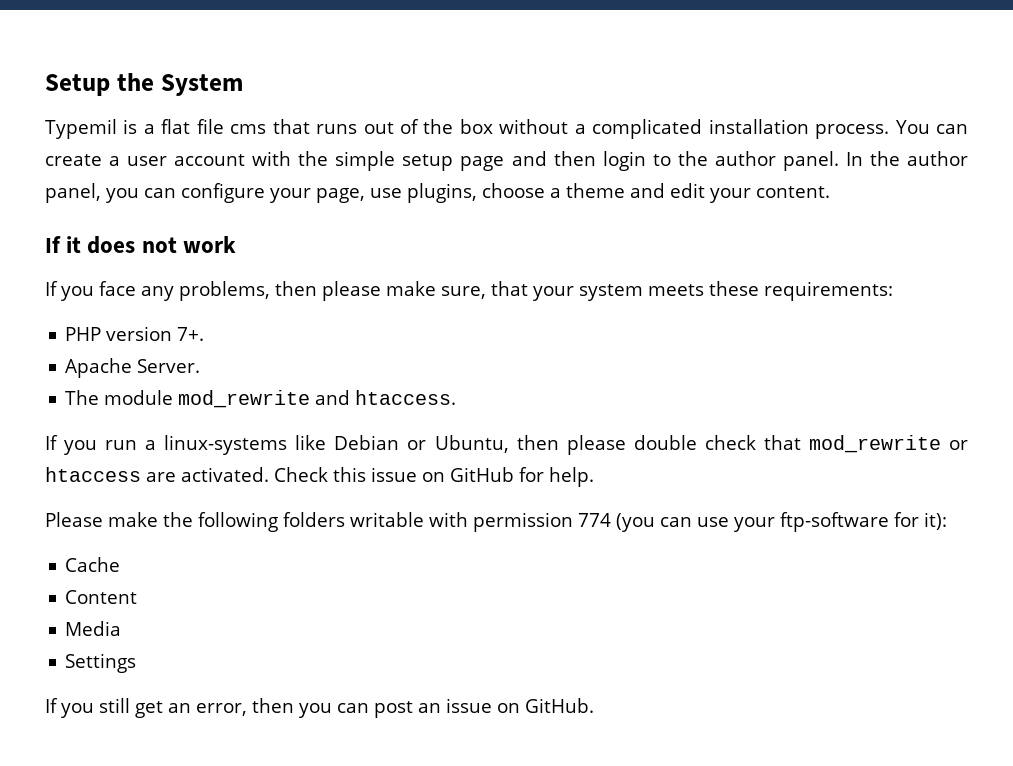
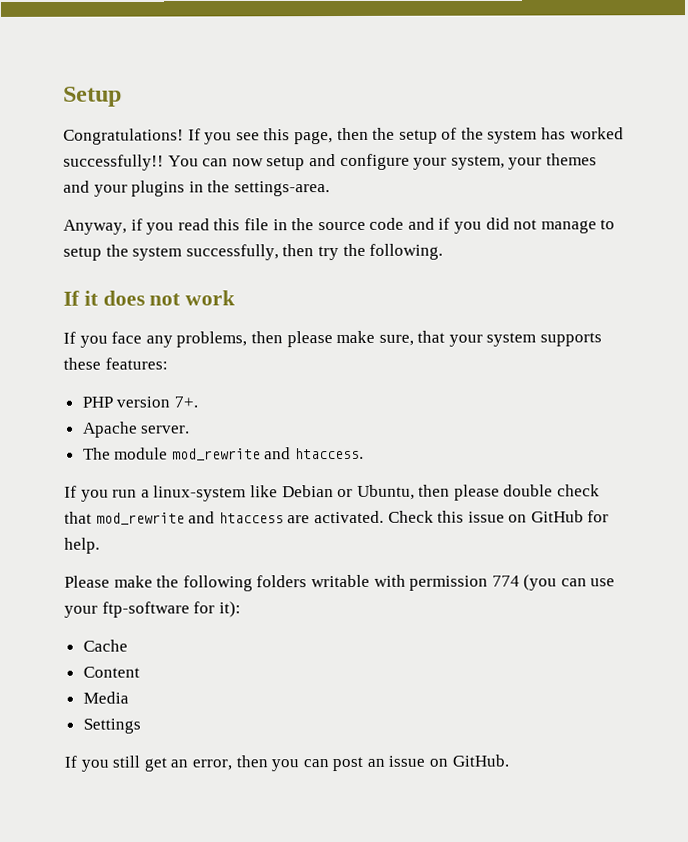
[116,73,243,96] [45,119,968,139] [45,151,968,171] [45,183,830,203] the System // Typemil is a flat file cms that runs out of the box without a complicated installation process. You can create a user account with the simple setup page and then login to the author panel. In the author panel, you can configure your page, use plugins, choose a theme and edit your content. -> [63,127,624,145] [63,153,597,171] [63,180,330,197] [63,217,616,235] [63,243,444,261] // Congratulations! If you see this page, then the setup of the system has worked successfully!! You can now setup and configure your system, your themes and your plugins in the settings-area. // Anyway, if you read this file in the source code and if you did not manage to setup the system successfully, then try the following.
[648,281,893,301] meets these requirements: -> [540,332,603,347] [63,357,168,370] supports these features:
[137,359,201,373] Server. -> [141,425,191,434] server.
[164,435,288,455] linux-systems -> [153,485,247,502] linux-system
[949,440,969,450] or -> [188,511,216,524] and

